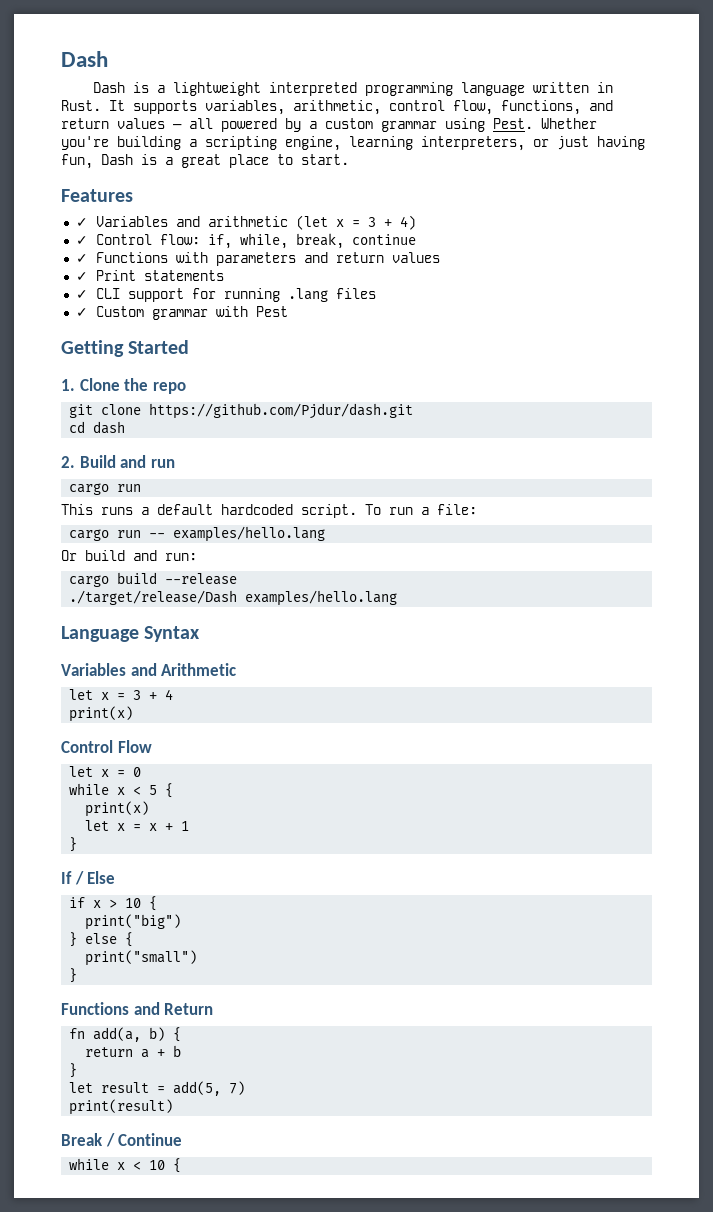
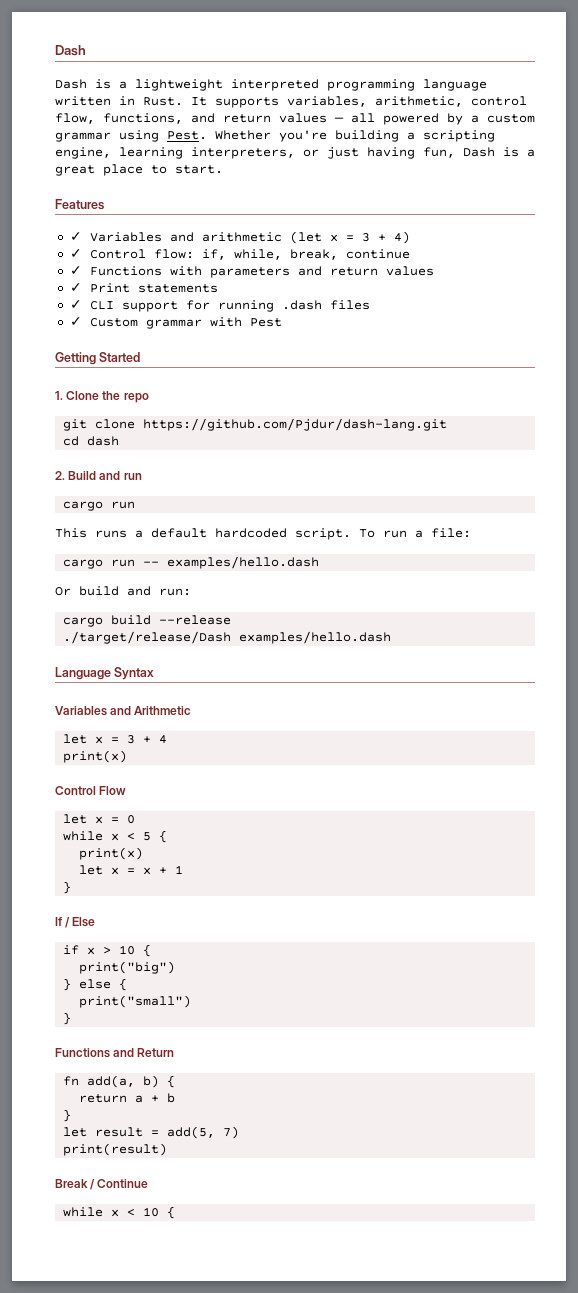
[287,288,328,302] .lang -> [281,300,322,310] .dash
[149,403,414,419] https://github.com/Pjdur/dash.git -> [143,418,448,431] https://github.com/Pjdur/dash-lang.git
[173,526,326,542] examples/hello.lang -> [167,556,320,569] examples/hello.dash
[245,590,398,606] examples/hello.lang -> [239,631,392,644] examples/hello.dash

